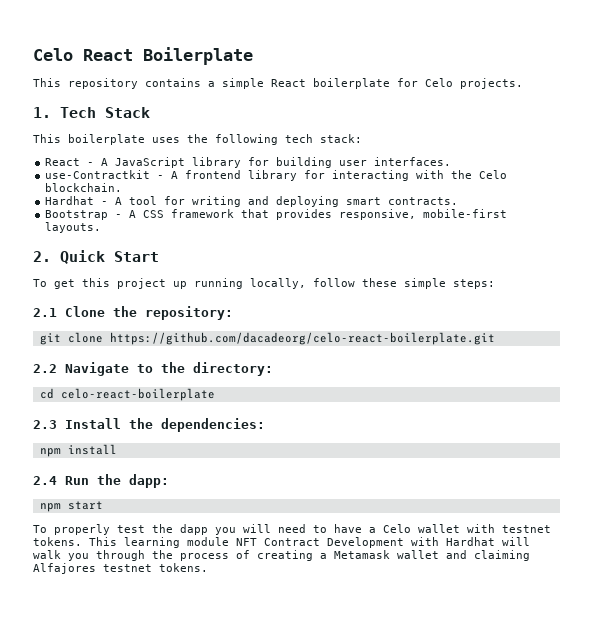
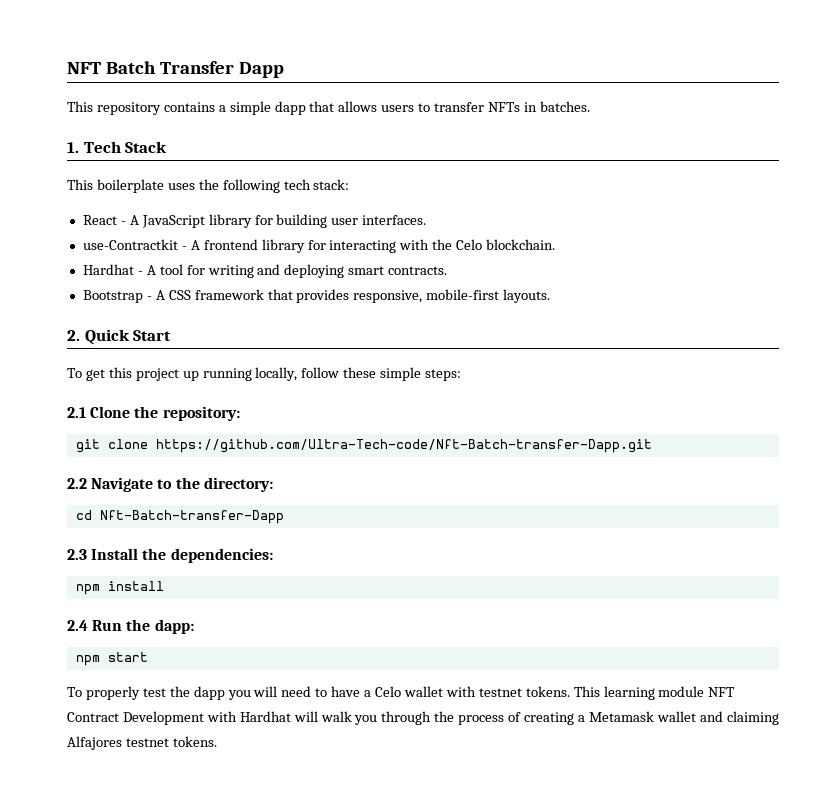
[33,47,253,65] Celo React Boilerplate -> [67,61,284,78] NFT Batch Transfer Dapp
[271,78,523,89] React boilerplate for Celo projects. -> [274,101,590,115] dapp that allows users to transfer NFTs in batches.
[109,332,495,345] https://github.com/dacadeorg/celo-react-boilerplate.git -> [155,439,652,453] https://github.com/Ultra-Tech-code/Nft-Batch-transfer-Dapp.git
[60,388,215,401] celo-react-boilerplate -> [99,510,284,524] Nft-Batch-transfer-Dapp

